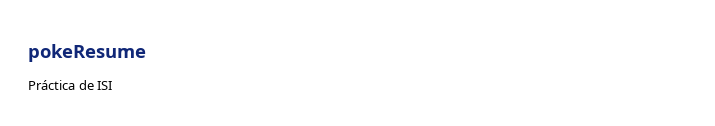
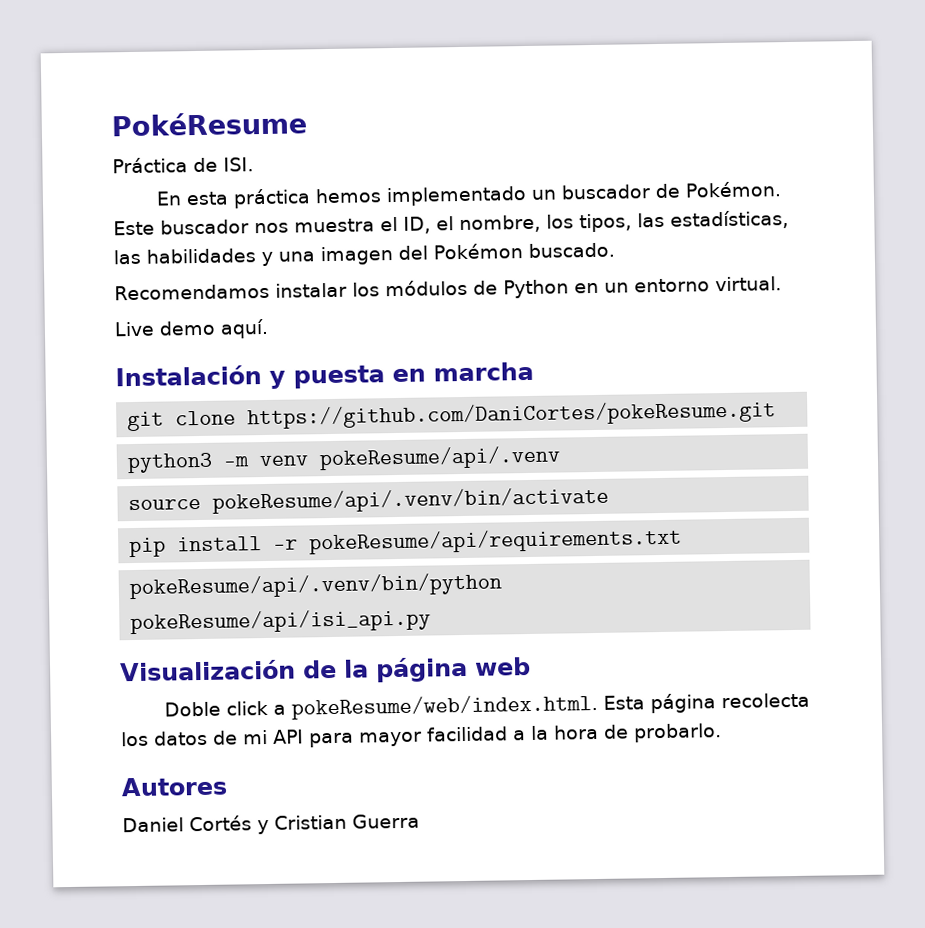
[28,44,146,62] pokeResume -> [111,111,307,137] PokéResume
[97,81,113,90] ISI -> [223,157,254,172] [156,181,782,209] [113,210,789,236] [113,242,615,267] [114,276,782,301] [114,318,269,339] [115,361,534,389] [127,400,777,432] [127,445,562,474] [128,486,610,514] [129,527,683,558] [129,572,503,600] [130,608,432,635] [119,656,531,683] [164,692,811,720] [121,723,722,748] [121,776,227,797] [122,813,420,835] ISI. // En esta práctica hemos implementado un buscador de Pokémon. Este buscador nos muestra el ID, el nombre, los tipos, las estadísticas, las habilidades y una imagen del Pokémon buscado. // Recomendamos instalar los módulos de Python en un entorno virtual. // Live demo aquí. // Instalación y puesta en marcha // git clone https://github.com/DaniCortes/pokeResume.git // python3 -m venv pokeResume/api/.venv // source pokeResume/api/.venv/bin/activate // pip install -r pokeResume/api/requirements.txt // pokeResume/api/.venv/bin/python pokeResume/api/isi_api.py // Visualización de la página web // Doble click a pokeResume/web/index.html. Esta página recolecta los datos de mi API para mayor facilidad a la hora de probarlo. // Autores // Daniel Cortés y Cristian Guerra

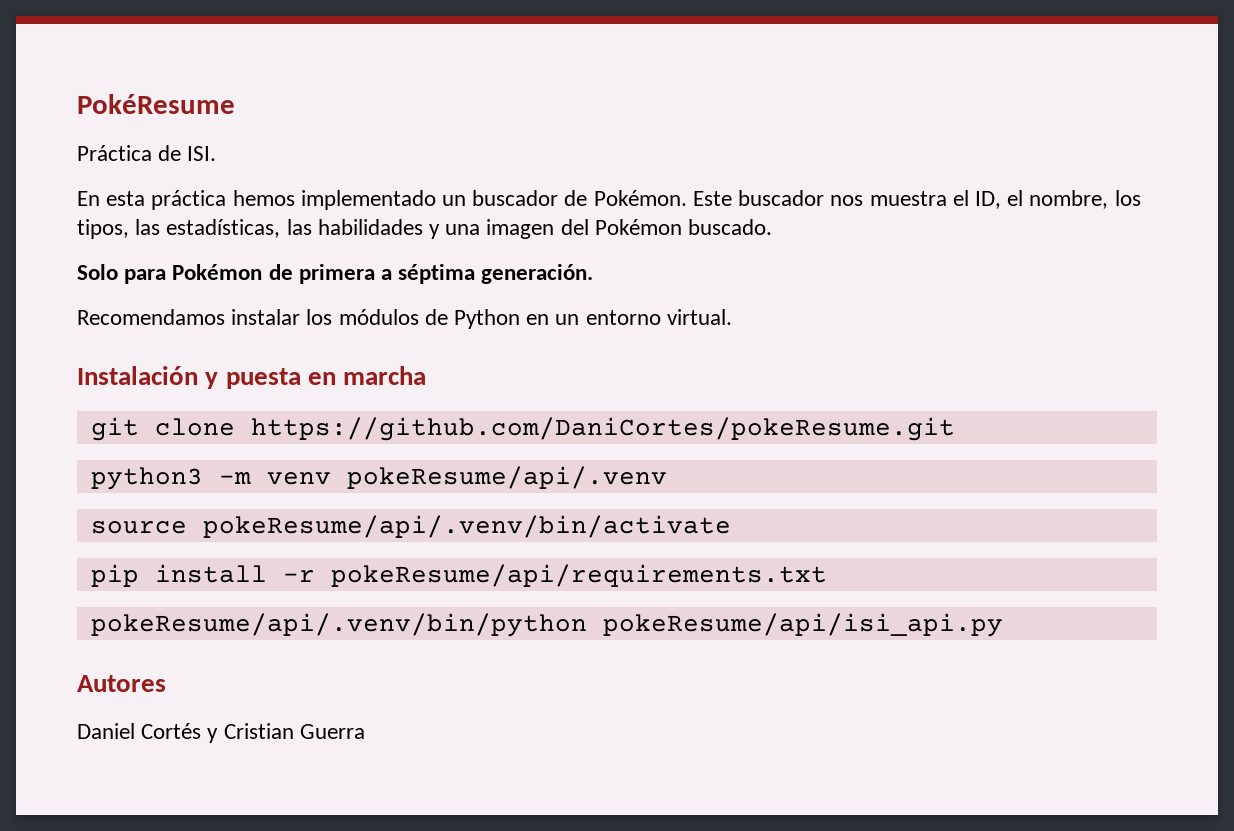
(615, 250) none -> [77,264,594,284] // Solo para Pokémon de primera a séptima generación.
[114,318,269,339] // Live demo aquí. -> (732, 317) none
[119,656,531,683] [164,692,811,720] [121,723,722,748] // Visualización de la página web // Doble click a pokeResume/web/index.html. Esta página recolecta los datos de mi API para mayor facilidad a la hora de probarlo. -> (1003, 625) none

